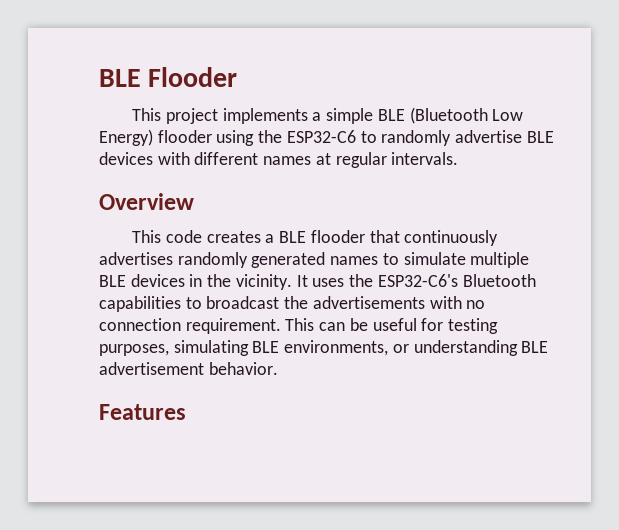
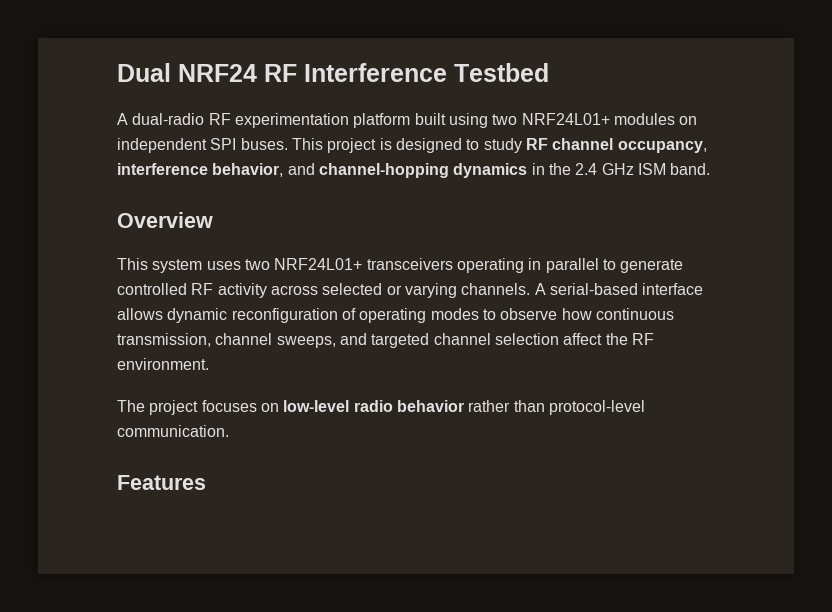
[99,67,238,87] [132,107,524,124] [99,129,554,146] [99,152,459,168] [99,193,194,210] [132,230,499,246] [99,252,530,268] [99,274,536,290] [99,296,486,312] [99,318,499,334] [99,340,549,356] [99,362,278,375] BLE Flooder // This project implements a simple BLE (Bluetooth Low Energy) flooder using the ESP32-C6 to randomly advertise BLE devices with different names at regular intervals. // Overview // This code creates a BLE flooder that continuously advertises randomly generated names to simulate multiple BLE devices in the vicinity. It uses the ESP32-C6's Bluetooth capabilities to broadcast the advertisements with no connection requirement. This can be useful for testing purposes, simulating BLE environments, or understanding BLE advertisement behavior. -> [117,63,549,82] [117,113,698,128] [117,138,707,153] [117,163,711,178] [117,212,213,228] [117,258,684,273] [117,283,704,298] [117,308,674,323] [117,333,654,348] [117,358,209,370] [117,400,645,415] [117,425,229,437] Dual NRF24 RF Interference Testbed // A dual-radio RF experimentation platform built using two NRF24L01+ modules on independent SPI buses. This project is designed to study RF channel occupancy, interference behavior, and channel-hopping dynamics in the 2.4 GHz ISM band. // Overview // This system uses two NRF24L01+ transceivers operating in parallel to generate controlled RF activity across selected or varying channels. A serial-based interface allows dynamic reconfiguration of operating modes to observe how continuous transmission, channel sweeps, and targeted channel selection affect the RF environment. // The project focuses on low-level radio behavior rather than protocol-level communication.

